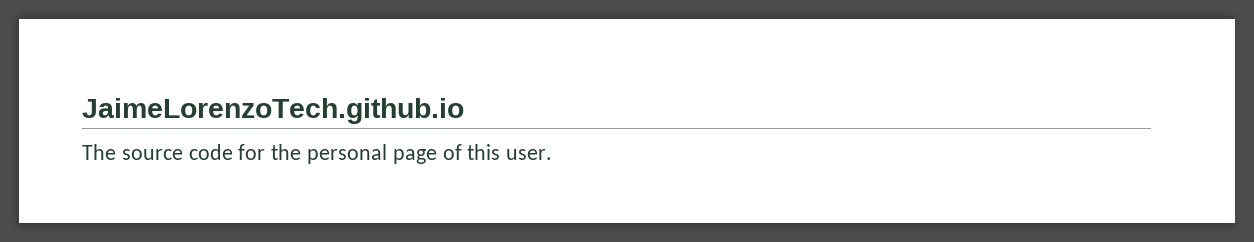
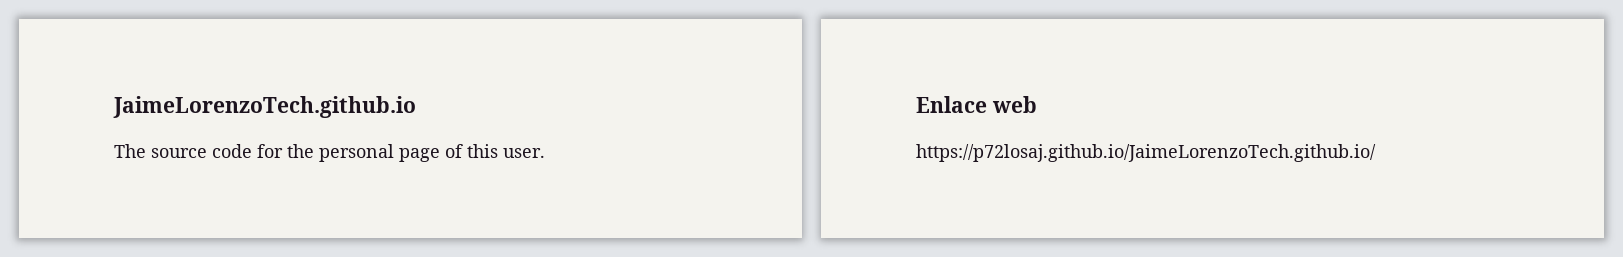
(553, 154) none -> [916,96,1037,113] [916,144,1376,162] // Enlace web // https://p72losaj.github.io/JaimeLorenzoTech.github.io/

